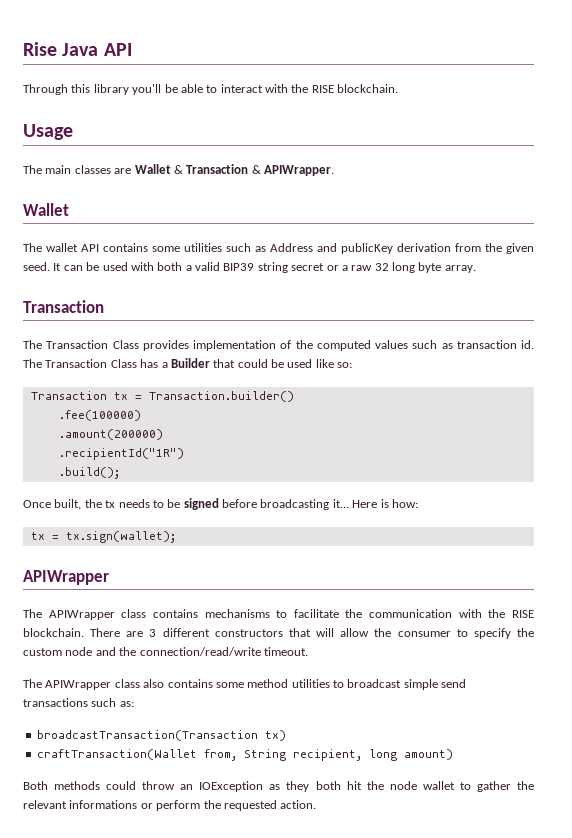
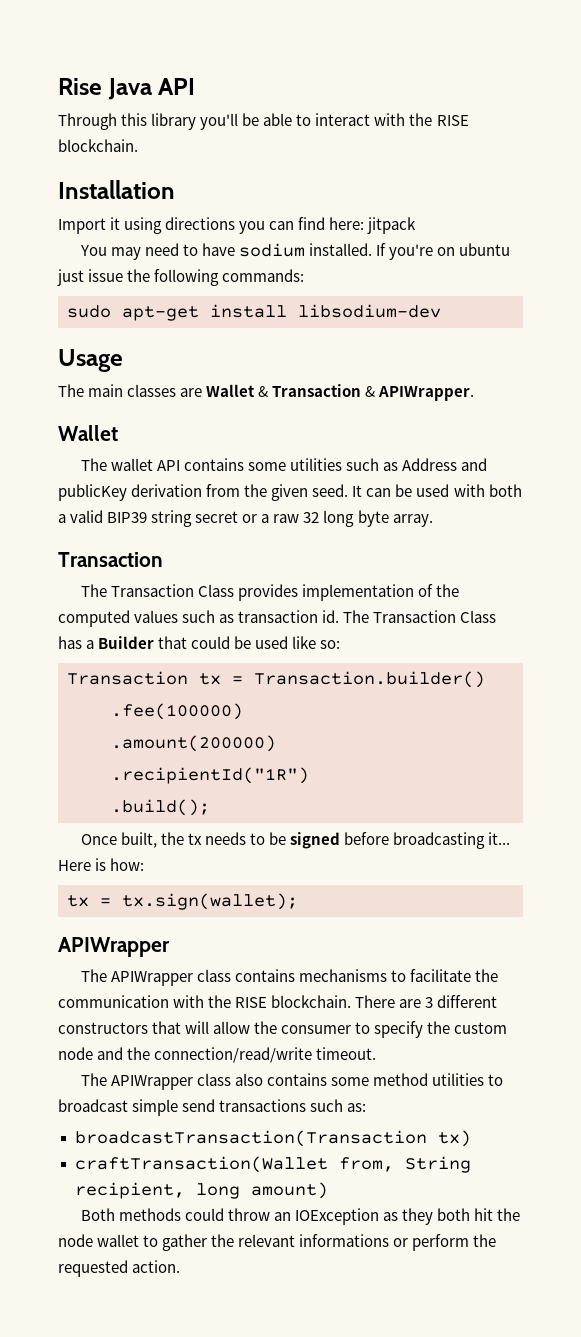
(399, 88) none -> [58,180,175,199] [58,217,417,234] [79,243,511,260] [57,269,305,286] [67,304,441,321] // Installation // Import it using directions you can find here: jitpack // You may need to have sodium installed. If you're on ubuntu just issue the following commands: // sudo apt-get install libsodium-dev

